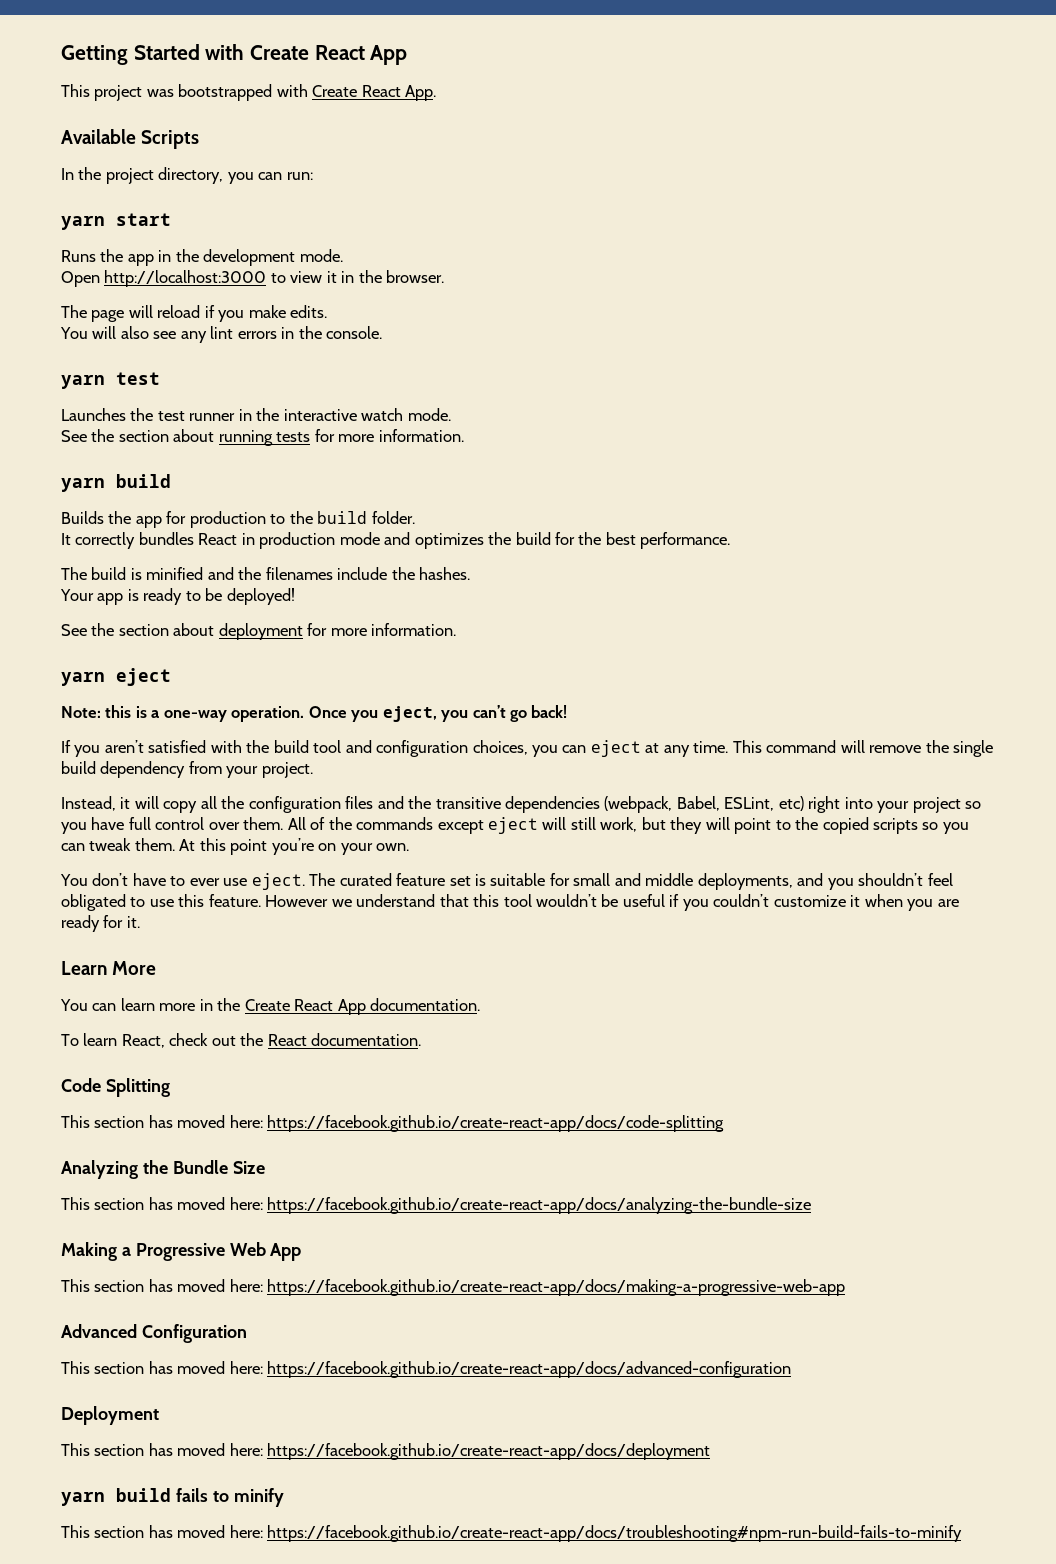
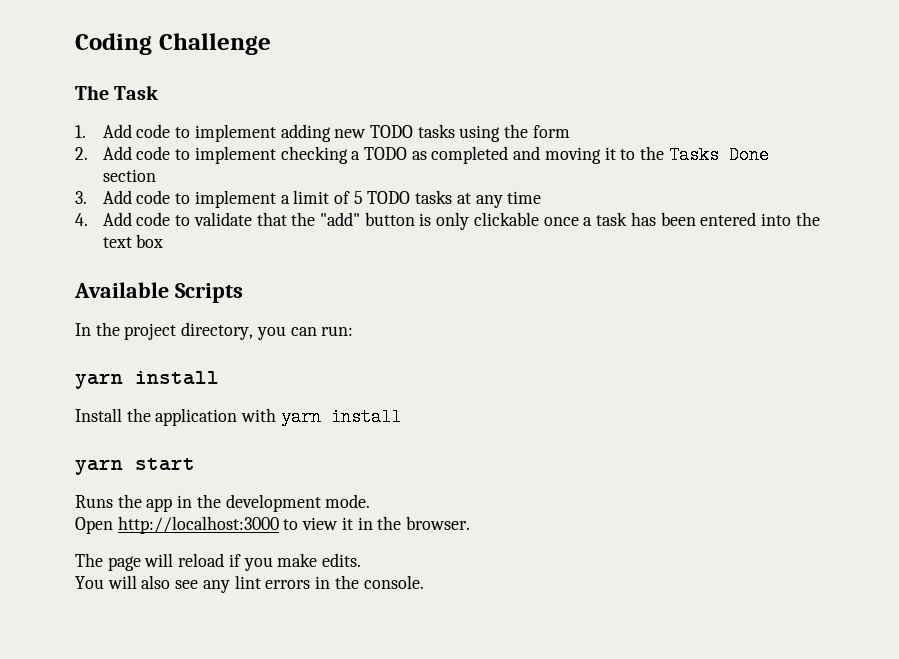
[61,44,408,65] [61,84,437,101] Getting Started with Create React App // This project was bootstrapped with Create React App. -> [75,33,271,55] [75,85,159,100] [75,124,570,142] [75,146,769,164] [102,169,156,182] [75,190,542,208] [75,212,820,230] [102,234,164,248] Coding Challenge // The Task // 1. Add code to implement adding new TODO tasks using the form // 2. Add code to implement checking a TODO as completed and moving it to the Tasks Done section // 3. Add code to implement a limit of 5 TODO tasks at any time // 4. Add code to validate that the "add" button is only clickable once a task has been entered into the text box
(313, 176) none -> [75,371,219,389] [75,408,401,426] // yarn install // Install the application with yarn install
[61,372,160,389] [61,408,451,421] [61,429,464,446] [61,474,171,492] [61,511,415,528] [61,532,731,549] [61,567,471,580] [60,588,295,605] [61,623,457,640] [61,668,171,686] [61,705,568,722] [61,740,993,757] [61,761,313,778] [61,796,982,813] [61,817,969,834] [61,838,410,855] [60,873,953,890] [61,894,959,911] [61,915,140,932] [61,961,157,975] [60,998,481,1015] [61,1033,422,1048] [61,1078,170,1097] [61,1115,725,1132] [61,1160,265,1179] [61,1197,812,1214] [61,1242,302,1261] [61,1279,846,1296] [61,1324,247,1343] [61,1361,792,1378] [61,1406,159,1425] [61,1443,711,1460] [61,1488,284,1507] [61,1525,963,1542] // yarn test // Launches the test runner in the interactive watch mode. // See the section about running tests for more information. // yarn build // Builds the app for production to the build folder. // It correctly bundles React in production mode and optimizes the build for the best performance. // The build is minified and the filenames include the hashes. // Your app is ready to be deployed! // See the section about deployment for more information. // yarn eject // Note: this is a one-way operation. Once you eject, you can’t go back! // If you aren’t satisfied with the build tool and configuration choices, you can eject at any time. This command will remove the single build dependency from your project. // Instead, it will copy all the configuration files and the transitive dependencies (webpack, Babel, ESLint, etc) right into your project so you have full control over them. All of the commands except eject will still work, but they will point to the copied scripts so you can tweak them. At this point you’re on your own. // You don’t have to ever use eject. The curated feature set is suitable for small and middle deployments, and you shouldn’t feel obligated to use this feature. However we understand that this tool wouldn’t be useful if you couldn’t customize it when you are ready for it. // Learn More // You can learn more in the Create React App documentation. // To learn React, check out the React documentation. // Code Splitting // This section has moved here: https://facebook.github.io/create-react-app/docs/code-splitting // Analyzing the Bundle Size // This section has moved here: https://facebook.github.io/create-react-app/docs/analyzing-the-bundle-size // Making a Progressive Web App // This section has moved here: https://facebook.github.io/create-react-app/docs/making-a-progressive-web-app // Advanced Configuration // This section has moved here: https://facebook.github.io/create-react-app/docs/advanced-configuration // Deployment // This section has moved here: https://facebook.github.io/create-react-app/docs/deployment // yarn build fails to minify // This section has moved here: https://facebook.github.io/create-react-app/docs/troubleshooting#npm-run-build-fails-to-minify -> (424, 582) none

